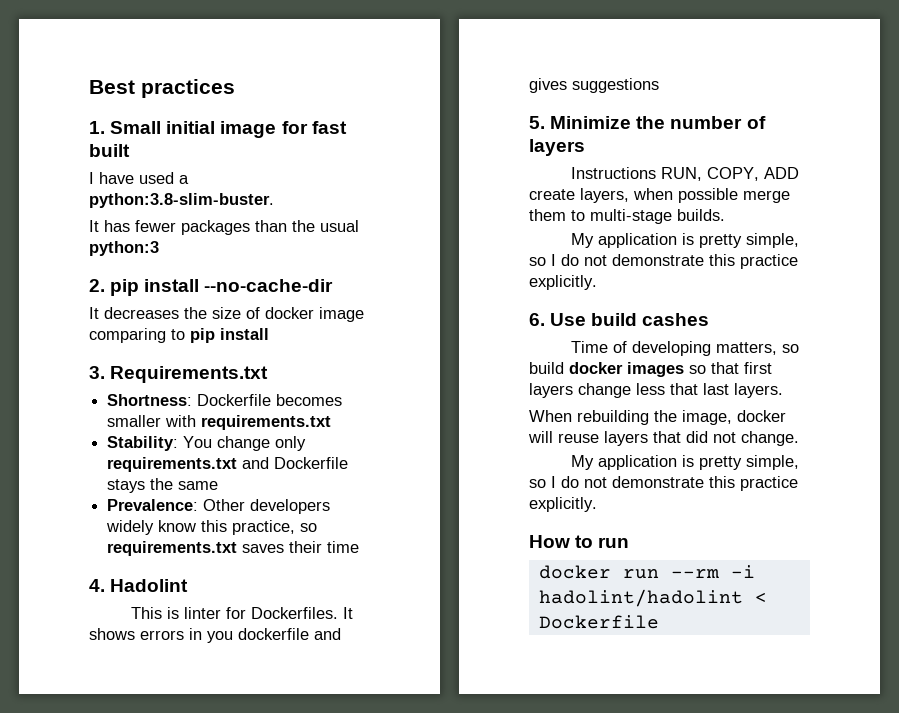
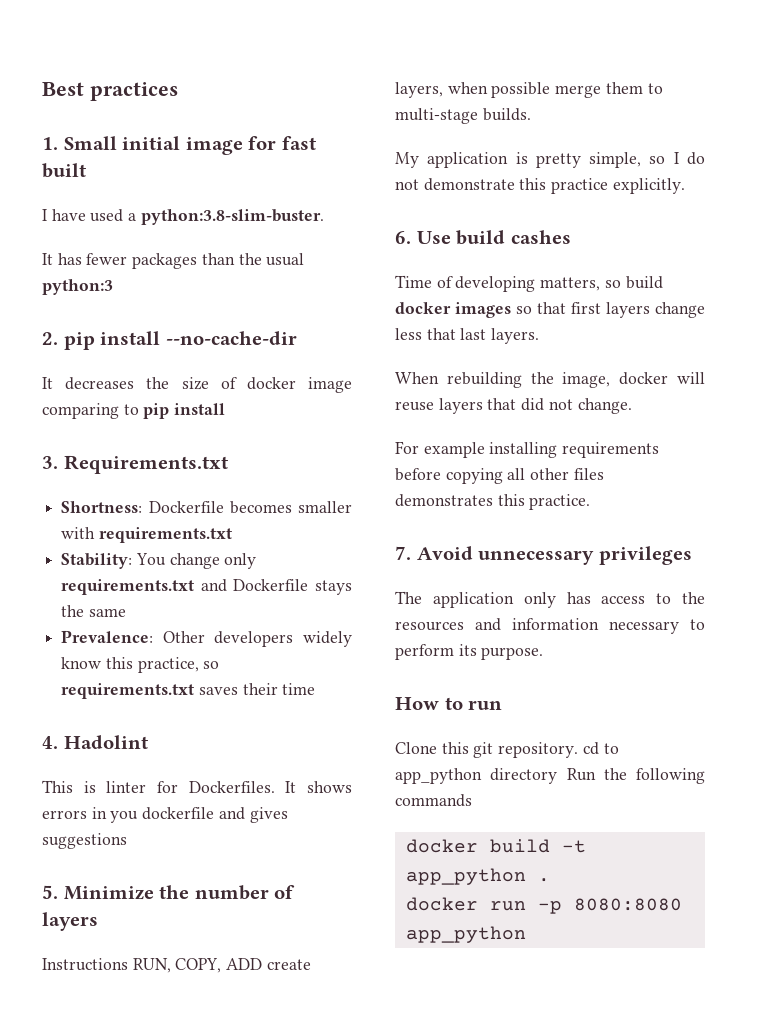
[570,455,799,470] [529,476,798,491] [529,497,597,512] [529,535,630,548] [538,565,755,579] [538,589,767,607] [538,615,659,629] My application is pretty simple, so I do not demonstrate this practice explicitly. // How to run // docker run --rm -i hadolint/hadolint < Dockerfile -> [395,441,660,458] [395,468,604,484] [395,494,591,510] [395,546,692,565] [395,591,705,608] [395,618,705,634] [395,644,544,660] [395,697,503,710] [395,742,619,758] [395,768,705,784] [395,794,472,807] [405,839,586,853] [405,868,550,885] [405,897,682,914] [405,926,526,943] For example installing requirements before copying all other files demonstrates this practice. // 7. Avoid unnecessary privileges // The application only has access to the resources and information necessary to perform its purpose. // How to run // Clone this git repository. cd to app_python directory Run the following commands // docker build -t app_python . // docker run -p 8080:8080 app_python

